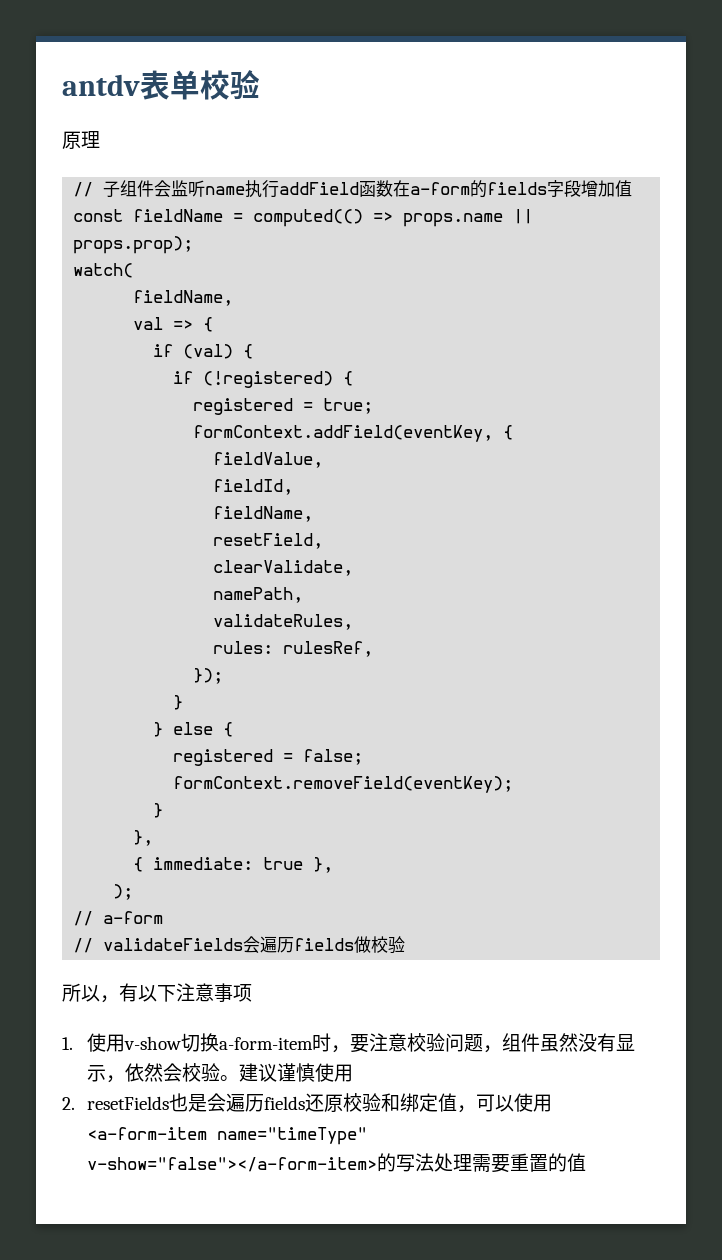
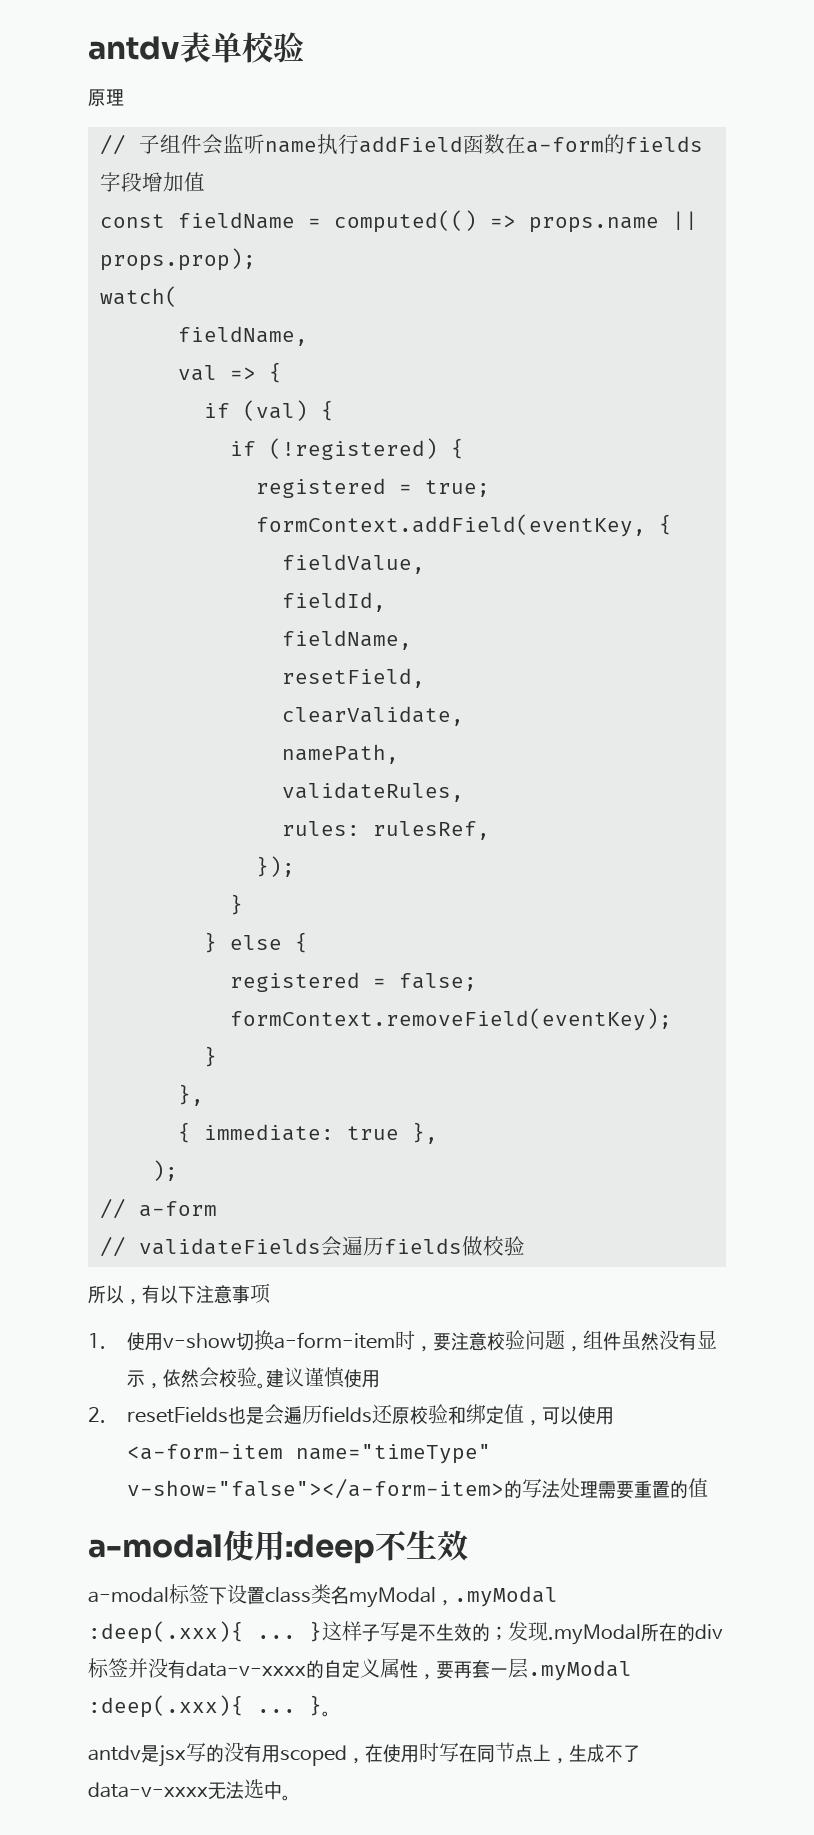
(587, 1162) none -> [88,1530,468,1564] [88,1584,558,1608] [88,1621,723,1645] [88,1658,632,1681] [88,1695,331,1718] [88,1742,641,1767] [88,1779,291,1801] // a-modal使用:deep不生效 // a-modal标签下设置class类名myModal，.myModal :deep(.xxx){ ... }这样子写是不生效的；发现.myModal所在的div标签并没有data-v-xxxx的自定义属性，要再套一层.myModal :deep(.xxx){ ... }。 // antdv是jsx写的没有用scoped，在使用时写在同节点上，生成不了data-v-xxxx无法选中。

